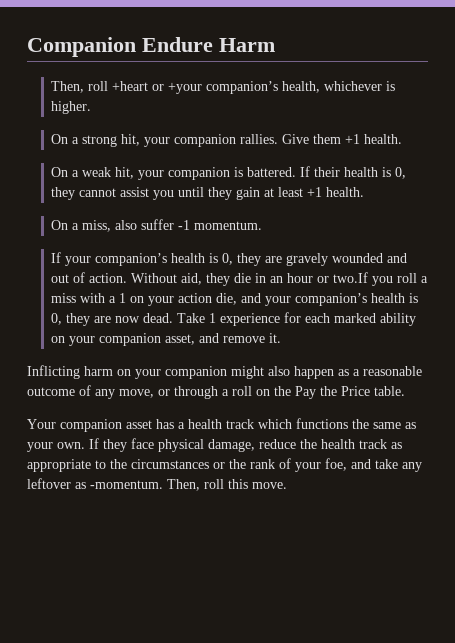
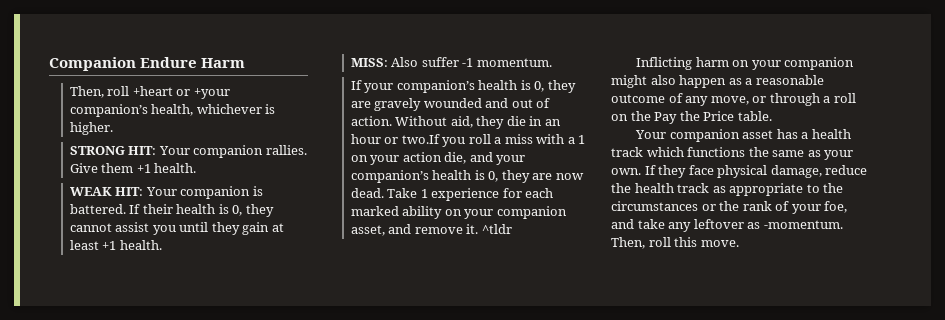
[51,134,171,147] On a strong hit, your -> [69,146,190,155] STRONG HIT: Your
[51,167,165,180] On a weak hit, your -> [69,187,177,196] WEAK HIT: Your
[51,220,138,232] On a miss, also -> [350,57,419,67] MISS: Also
(282, 338) none -> [481,224,512,234] ^tldr

